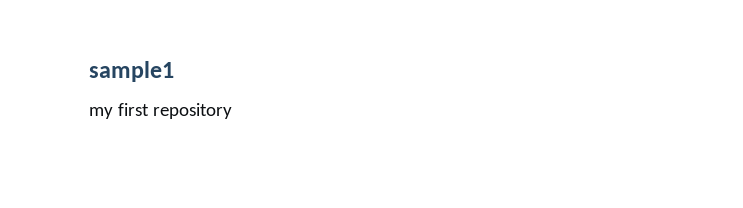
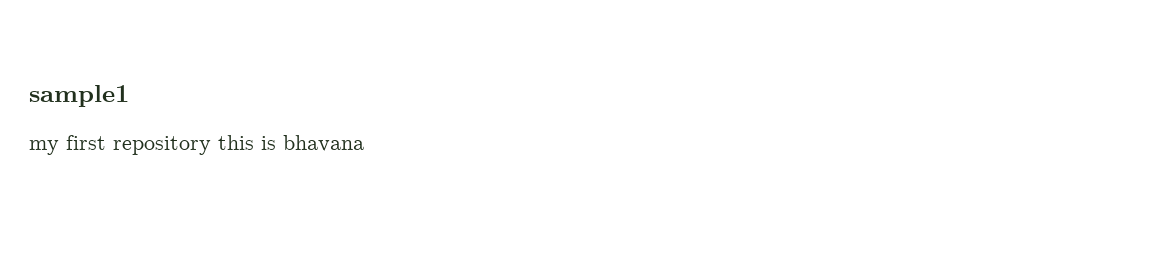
(232, 111) none -> [218,135,364,152] this is bhavana

